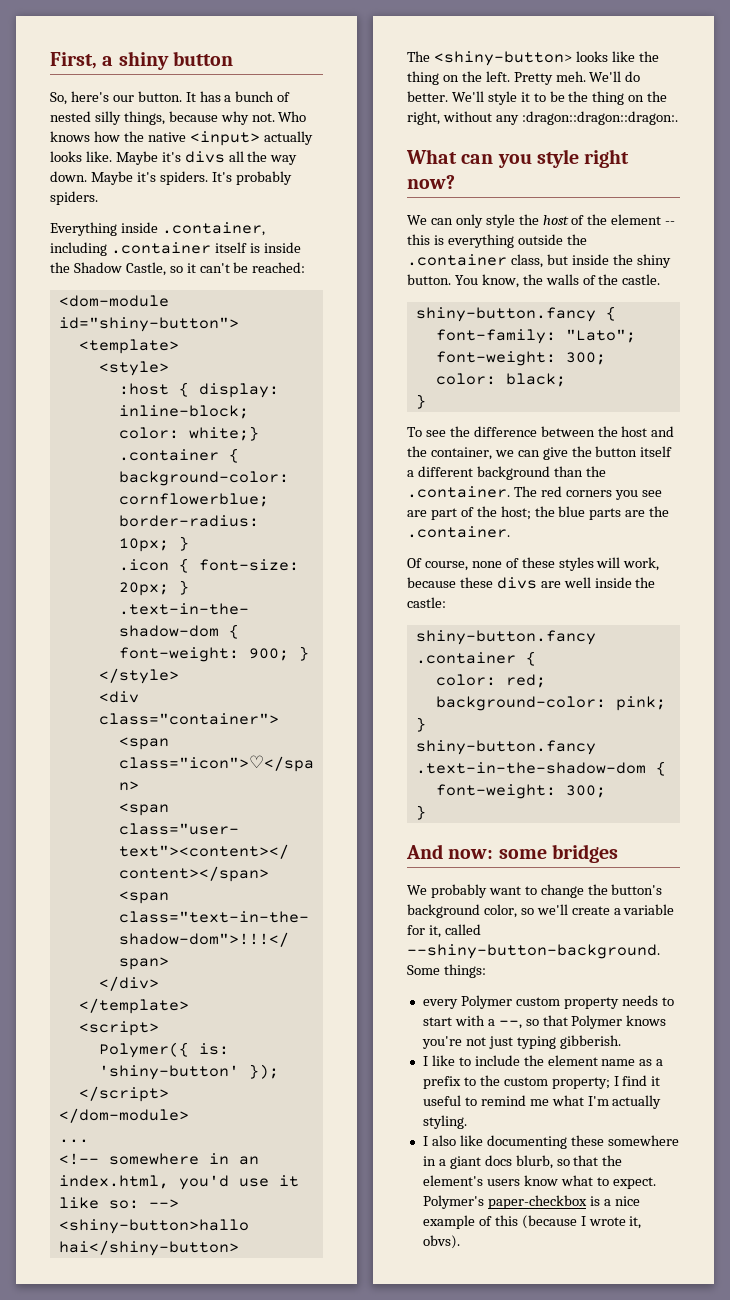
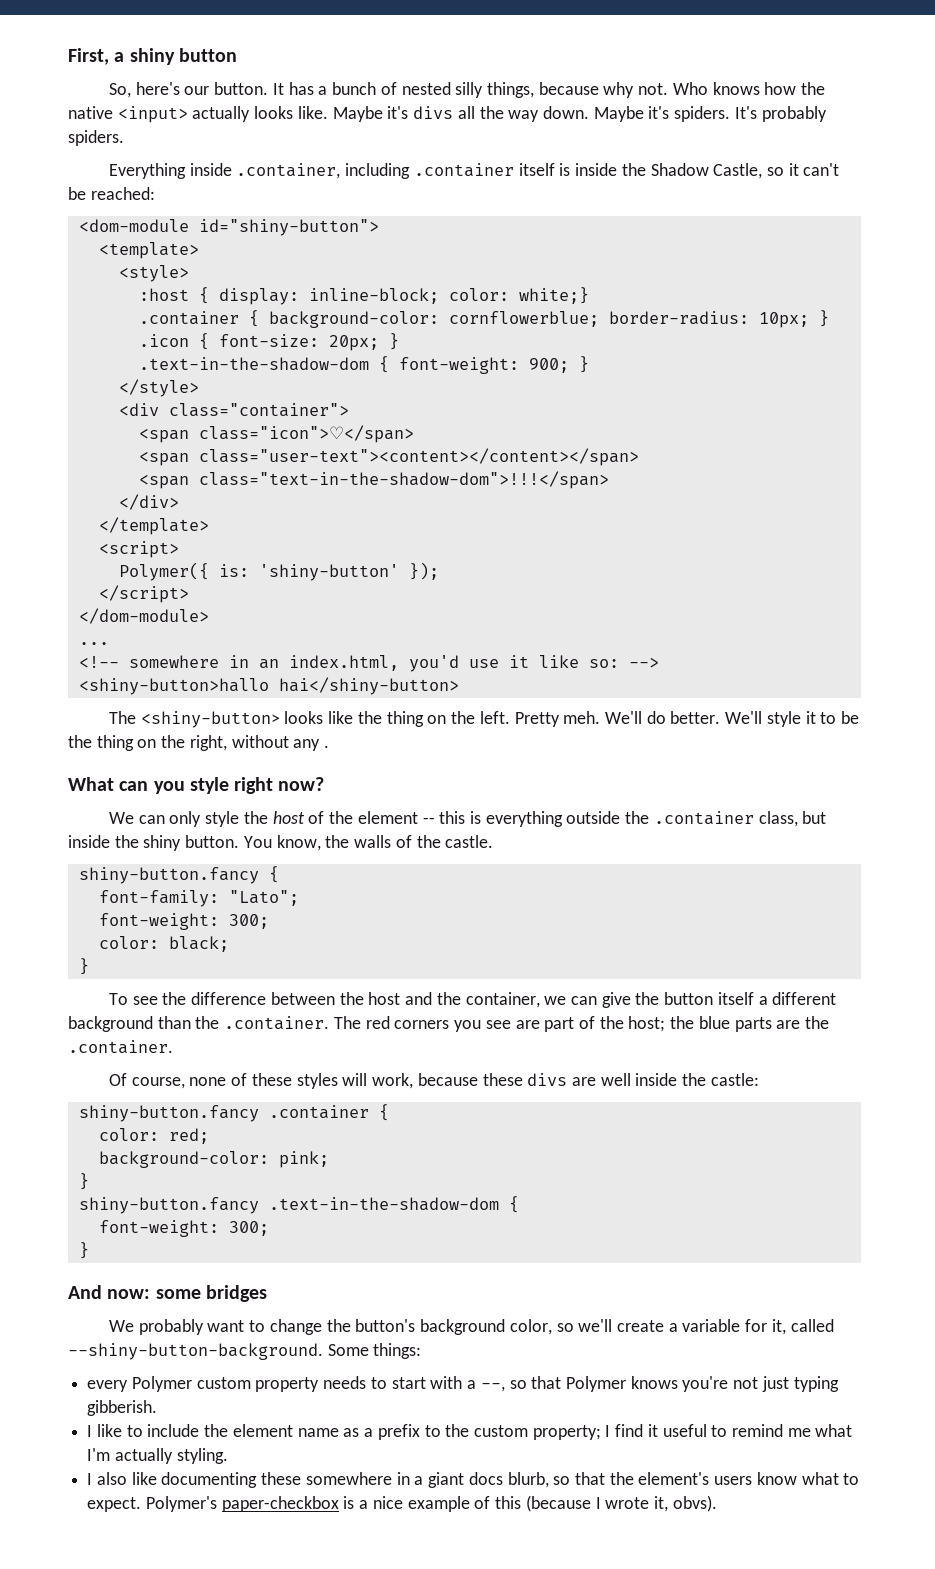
[521,111,678,125] :dragon::dragon::dragon:. -> [324,745,330,748] .

